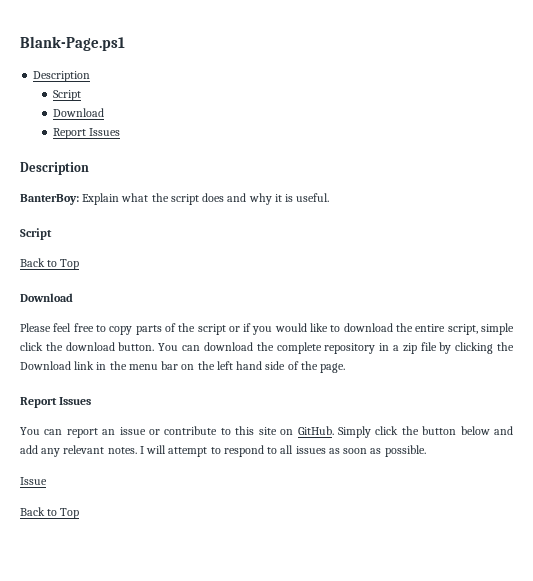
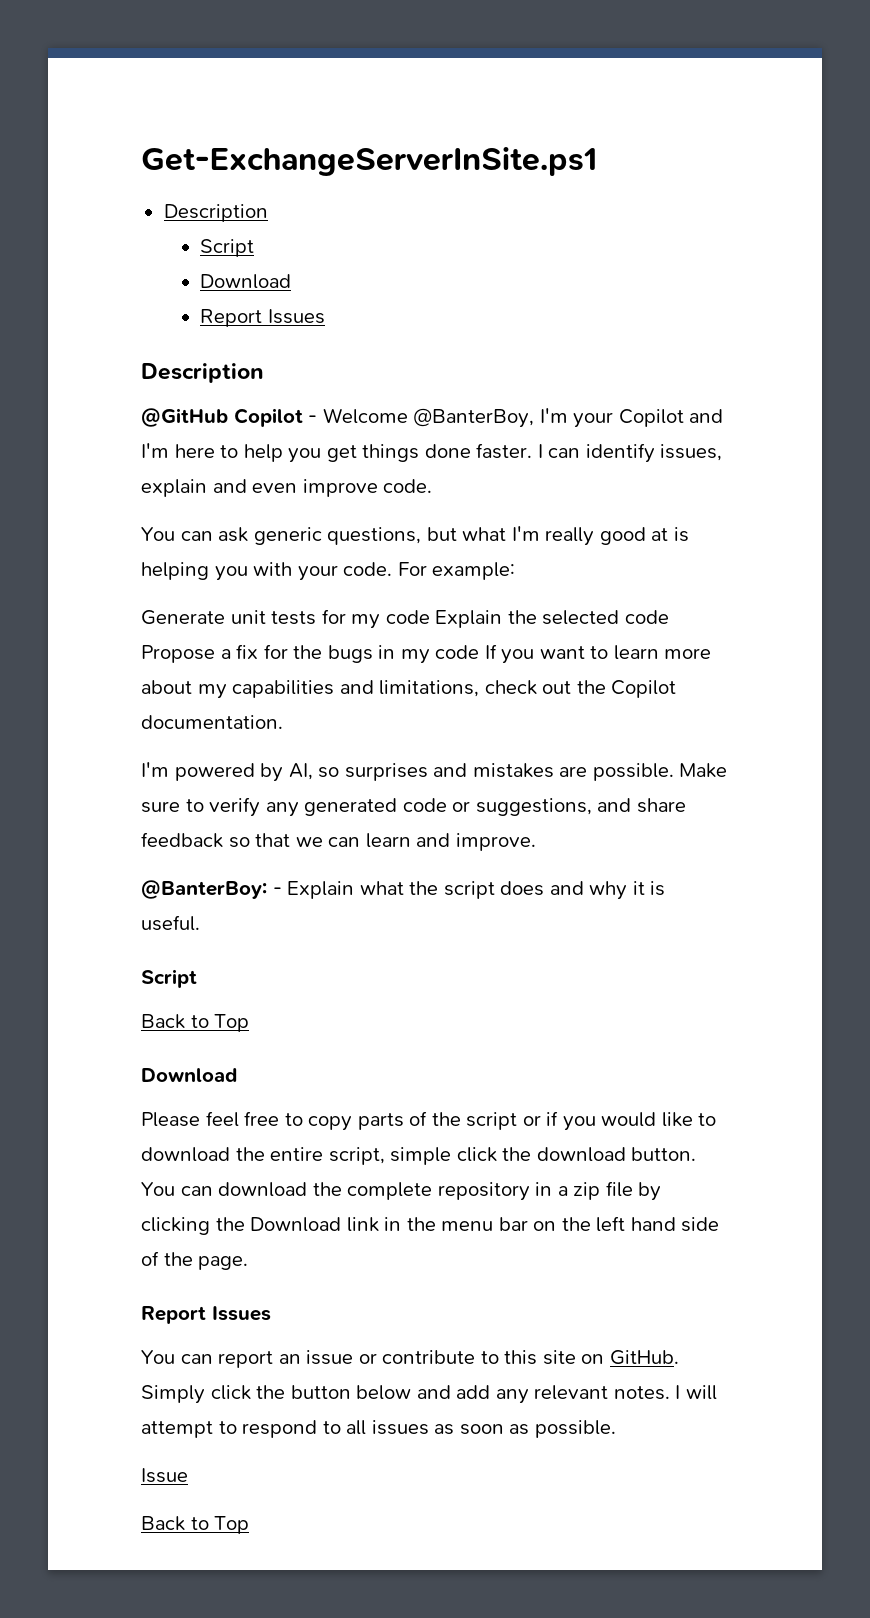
[20,36,125,51] Blank-Page.ps1 -> [141,147,597,176] Get-ExchangeServerInSite.ps1
[20,194,79,205] BanterBoy: -> [141,408,724,428] [141,443,723,463] [141,479,433,497] [141,526,689,546] [141,562,516,581] [141,609,669,629] [141,644,712,664] [141,680,677,699] [141,715,283,729] [141,762,728,782] [141,797,686,817] [141,832,536,851] [141,880,282,899] @GitHub Copilot - Welcome @BanterBoy, I'm your Copilot and I'm here to help you get things done faster. I can identify issues, explain and even improve code. // You can ask generic questions, but what I'm really good at is helping you with your code. For example: // Generate unit tests for my code Explain the selected code Propose a fix for the bugs in my code If you want to learn more about my capabilities and limitations, check out the Copilot documentation. // I'm powered by AI, so surprises and mistakes are possible. Make sure to verify any generated code or suggestions, and share feedback so that we can learn and improve. // @BanterBoy: -

